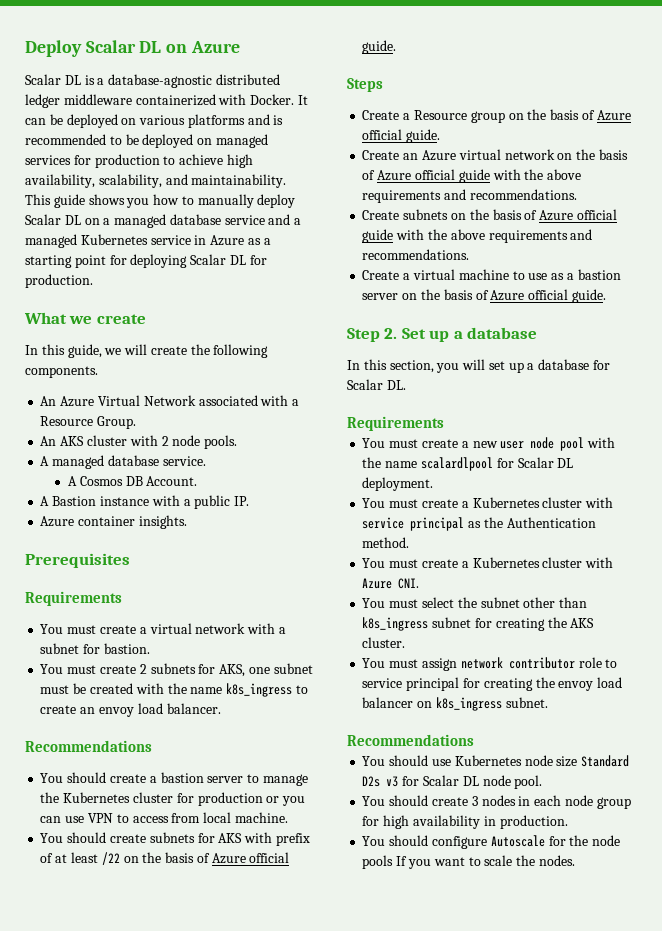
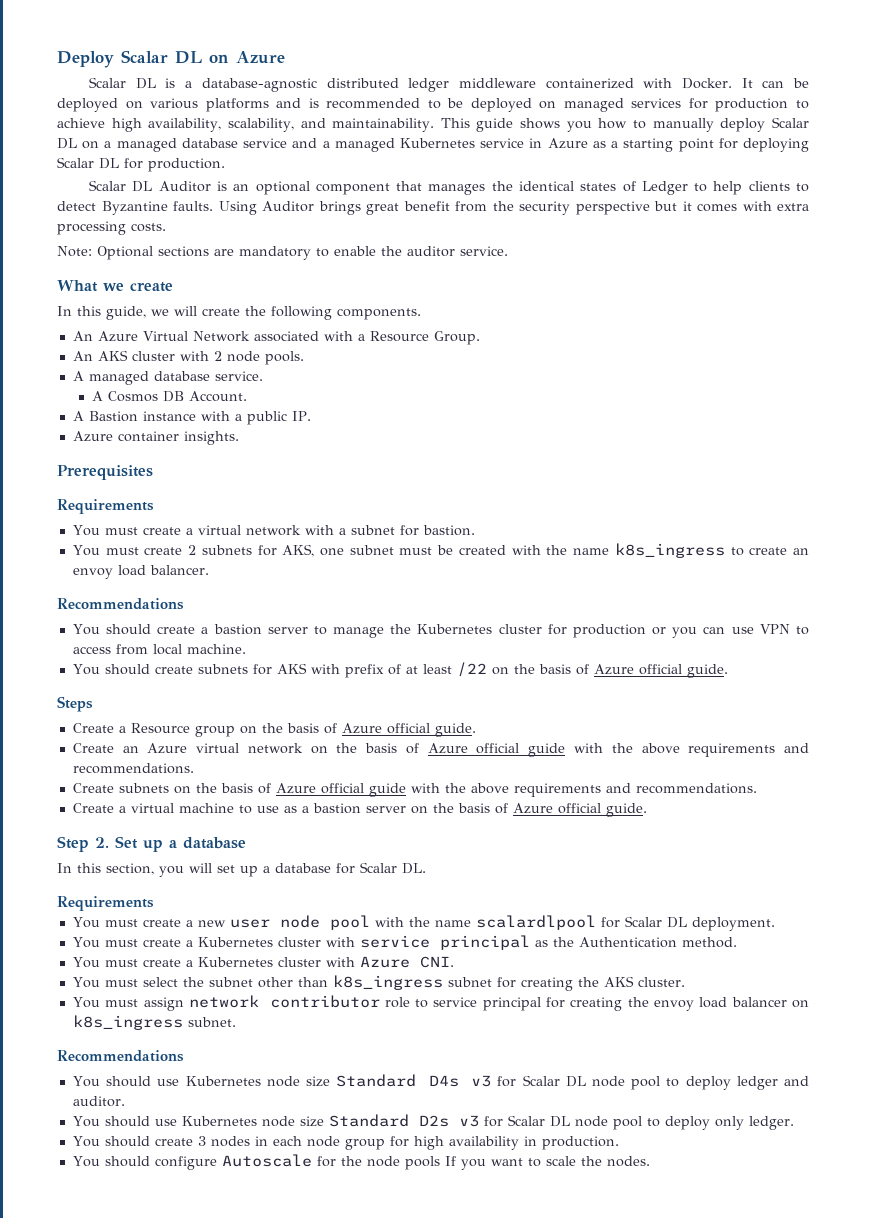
(93, 281) none -> [89,180,809,195] [57,201,809,215] [57,221,166,235] [57,246,508,260] // Scalar DL Auditor is an optional component that manages the identical states of Ledger to help clients to detect Byzantine faults. Using Auditor brings great benefit from the security perspective but it comes with extra processing costs. // Note: Optional sections are mandatory to enable the auditor service.
(474, 740) none -> [72,1074,809,1090] [72,1096,125,1107] // You should use Kubernetes node size Standard D4s v3 for Scalar DL node pool to deploy ledger and auditor.
[514,775,543,789] pool. -> [612,1116,794,1130] pool to deploy only ledger.

